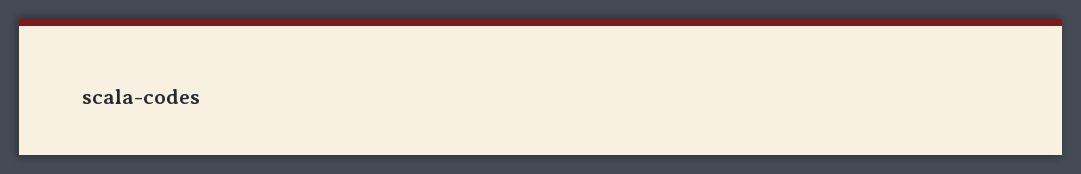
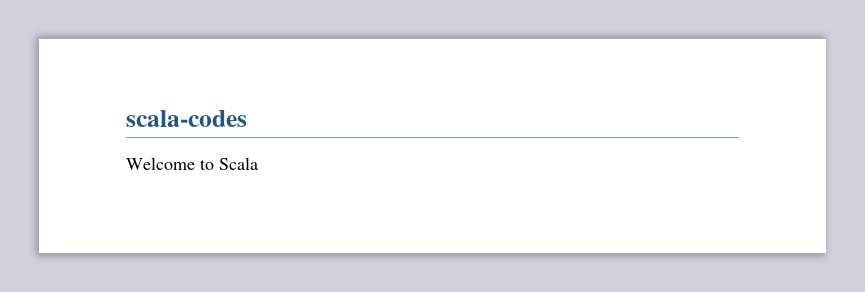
(200, 96) none -> [126,157,258,170] // Welcome to Scala

